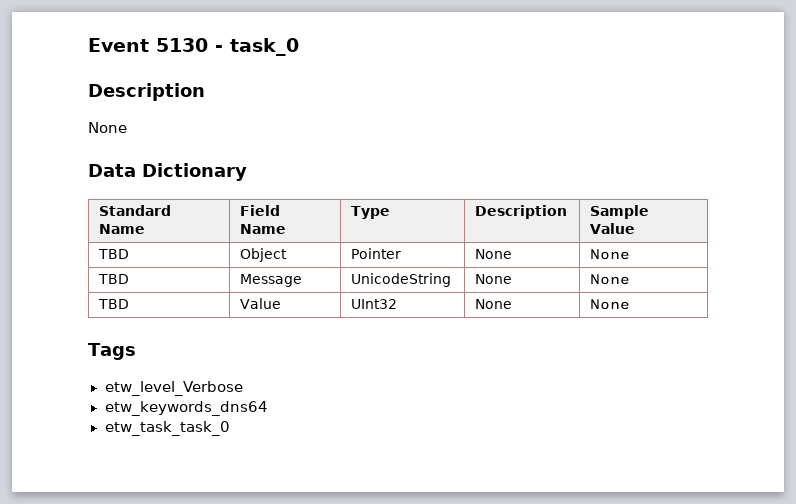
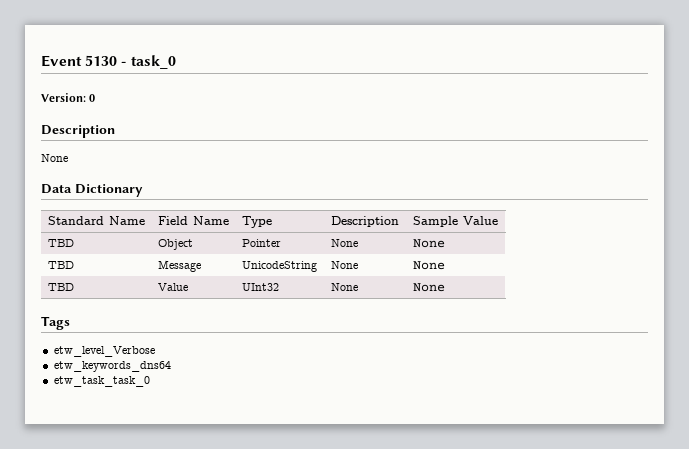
(299, 47) none -> [41,93,96,102] // Version: 0

